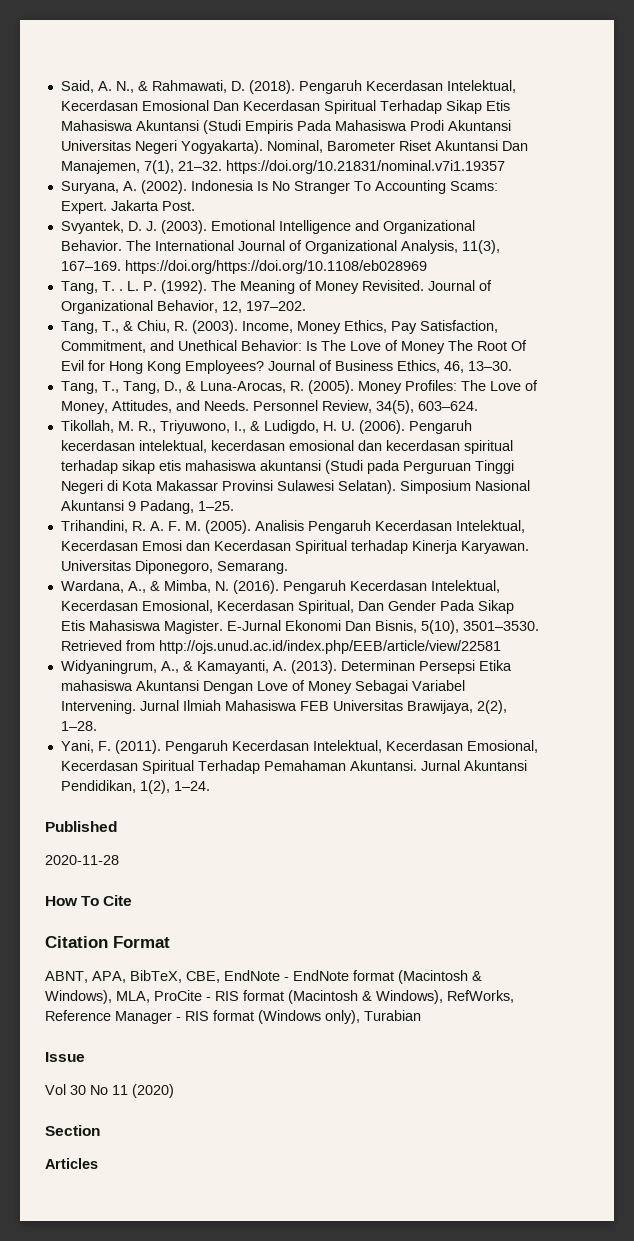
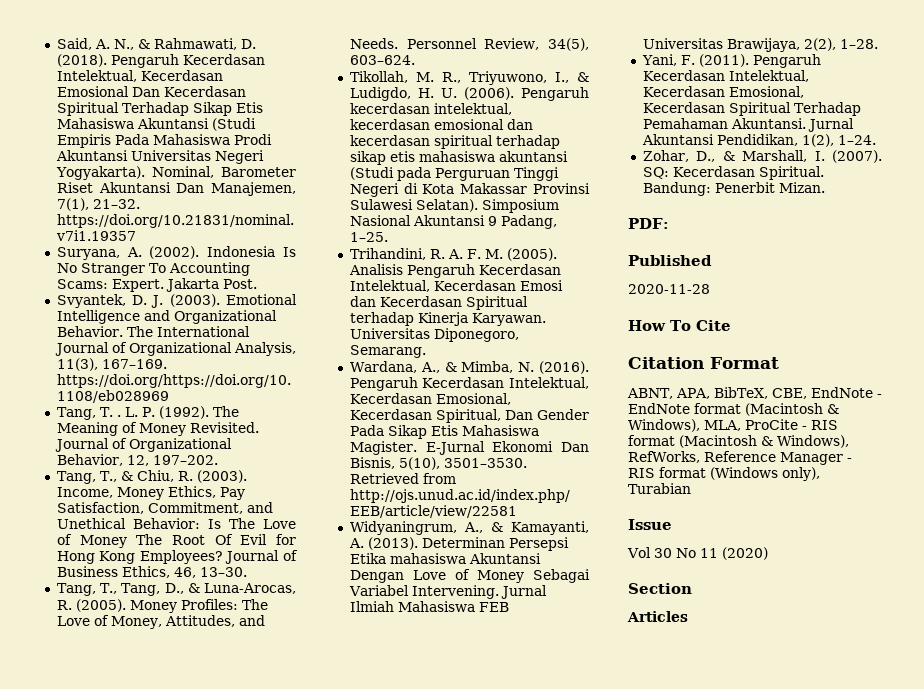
(210, 786) none -> [642,150,882,163] [642,166,824,180] [642,182,825,196] [628,218,669,229] // Zohar, D., & Marshall, I. (2007). SQ: Kecerdasan Spiritual. Bandung: Penerbit Mizan. // PDF:

